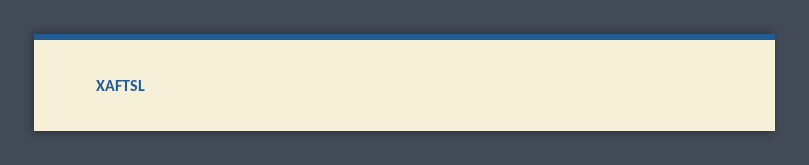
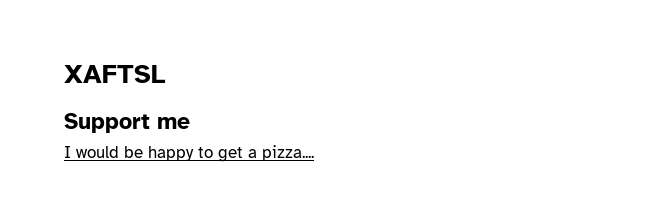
(145, 85) none -> [64,113,190,133] [64,145,314,162] // Support me // I would be happy to get a pizza....

